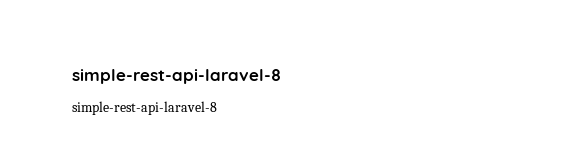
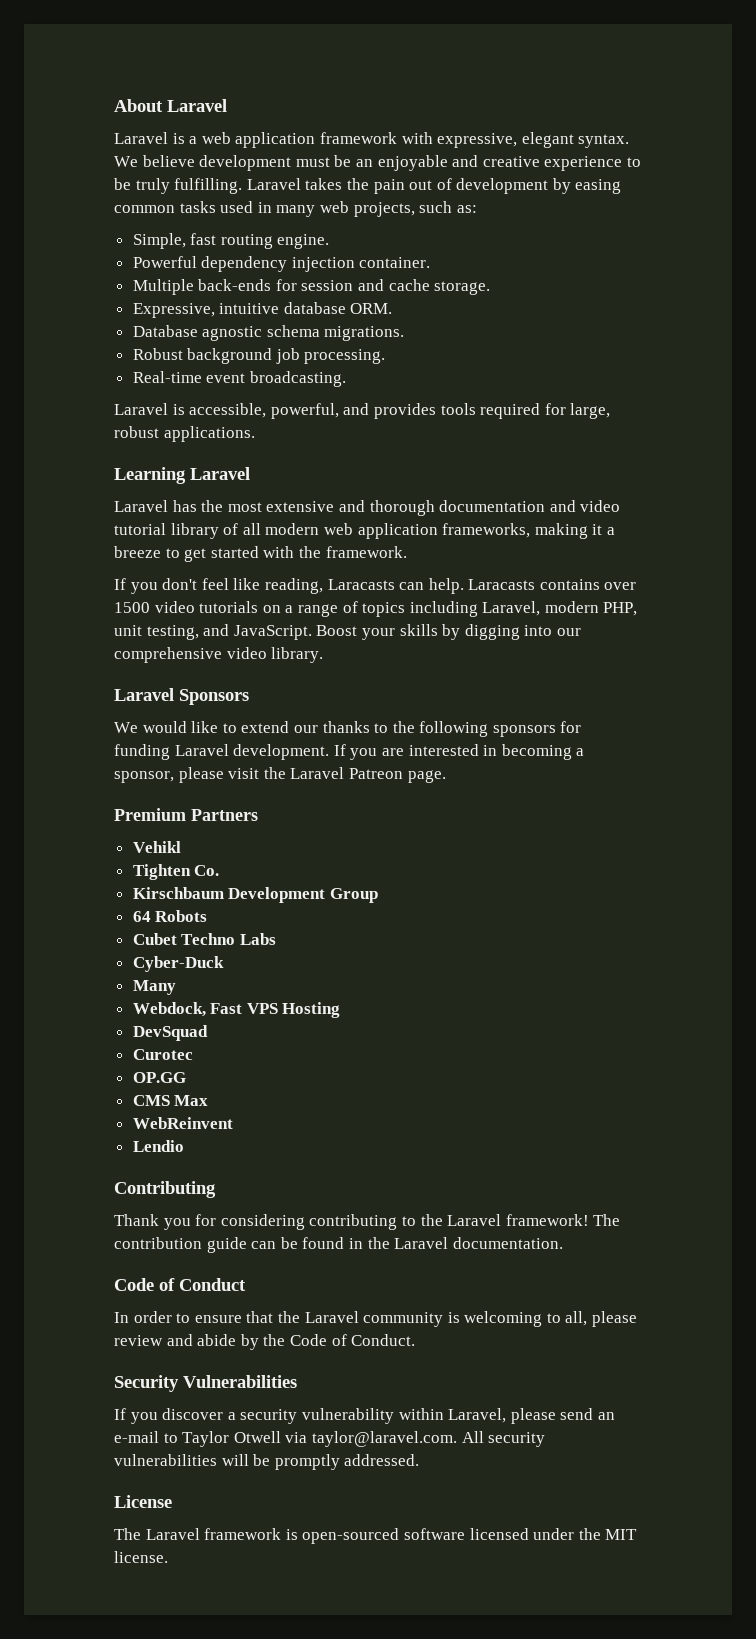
[72,69,281,84] [72,101,217,115] simple-rest-api-laravel-8 // simple-rest-api-laravel-8 -> [114,99,227,112] [114,132,630,148] [114,155,641,171] [114,178,622,194] [114,201,477,217] [132,233,330,249] [132,256,431,272] [132,279,491,295] [132,302,393,318] [132,325,405,341] [132,348,386,364] [132,371,346,387] [114,403,611,419] [114,426,255,442] [114,467,250,484] [114,500,621,516] [114,523,615,539] [114,546,407,562] [114,578,637,594] [114,601,638,617] [114,624,581,640] [114,647,324,663] [114,688,249,705] [114,721,582,737] [114,744,585,760] [114,767,446,783] [114,808,258,821] [132,841,181,853] [132,864,220,880] [132,887,378,903] [132,910,208,922] [132,933,276,945] [132,956,224,972] [132,980,176,995] [132,1002,341,1018] [132,1025,208,1041] [132,1049,193,1060] [132,1072,186,1083] [132,1095,209,1106] [132,1117,233,1129] [132,1140,184,1152] [114,1181,216,1198] [114,1214,621,1230] [114,1237,563,1253] [114,1278,246,1291] [114,1311,638,1327] [114,1334,416,1350] [114,1375,297,1392] [114,1408,615,1424] [114,1431,546,1447] [114,1454,420,1470] [114,1495,172,1508] [114,1528,638,1544] [114,1551,168,1563] About Laravel // Laravel is a web application framework with expressive, elegant syntax. We believe development must be an enjoyable and creative experience to be truly fulfilling. Laravel takes the pain out of development by easing common tasks used in many web projects, such as: // Simple, fast routing engine. // Powerful dependency injection container. // Multiple back-ends for session and cache storage. // Expressive, intuitive database ORM. // Database agnostic schema migrations. // Robust background job processing. // Real-time event broadcasting. // Laravel is accessible, powerful, and provides tools required for large, robust applications. // Learning Laravel // Laravel has the most extensive and thorough documentation and video tutorial library of all modern web application frameworks, making it a breeze to get started with the framework. // If you don't feel like reading, Laracasts can help. Laracasts contains over 1500 video tutorials on a range of topics including Laravel, modern PHP, unit testing, and JavaScript. Boost your skills by digging into our comprehensive video library. // Laravel Sponsors // We would like to extend our thanks to the following sponsors for funding Laravel development. If you are interested in becoming a sponsor, please visit the Laravel Patreon page. // Premium Partners // Vehikl // Tighten Co. // Kirschbaum Development Group // 64 Robots // Cubet Techno Labs // Cyber-Duck // Many // Webdock, Fast VPS Hosting // DevSquad // Curotec // OP.GG // CMS Max // WebReinvent // Lendio // Contributing // Thank you for considering contributing to the Laravel framework! The contribution guide can be found in the Laravel documentation. // Code of Conduct // In order to ensure that the Laravel community is welcoming to all, please review and abide by the Code of Conduct. // Security Vulnerabilities // If you discover a security vulnerability within Laravel, please send an e-mail to Taylor Otwell via taylor@laravel.com. All security vulnerabilities will be promptly addressed. // License // The Laravel framework is open-sourced software licensed under the MIT license.

